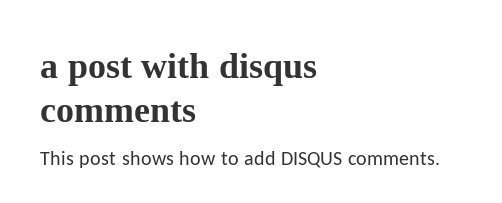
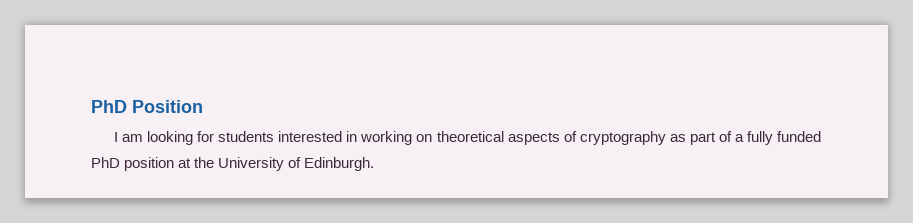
[40,53,318,86] [40,101,196,122] [40,151,440,168] a post with disqus comments // This post shows how to add DISQUS comments. -> [91,100,203,113] [114,131,821,145] [91,157,375,171] PhD Position // I am looking for students interested in working on theoretical aspects of cryptography as part of a fully funded PhD position at the University of Edinburgh.

